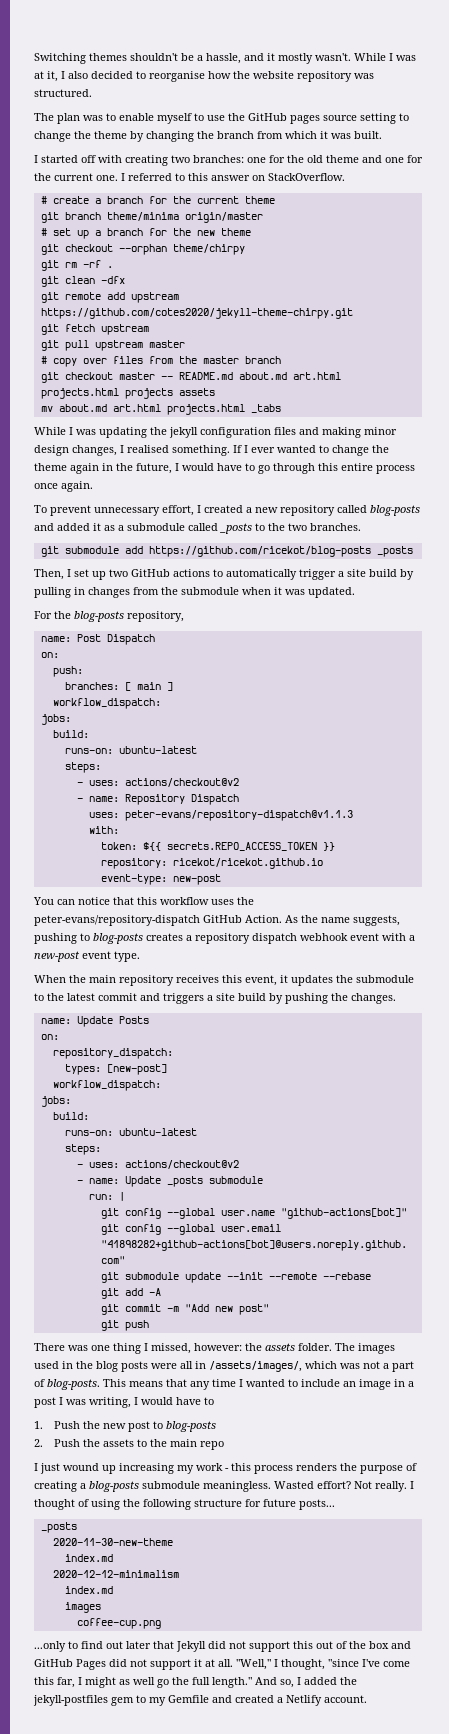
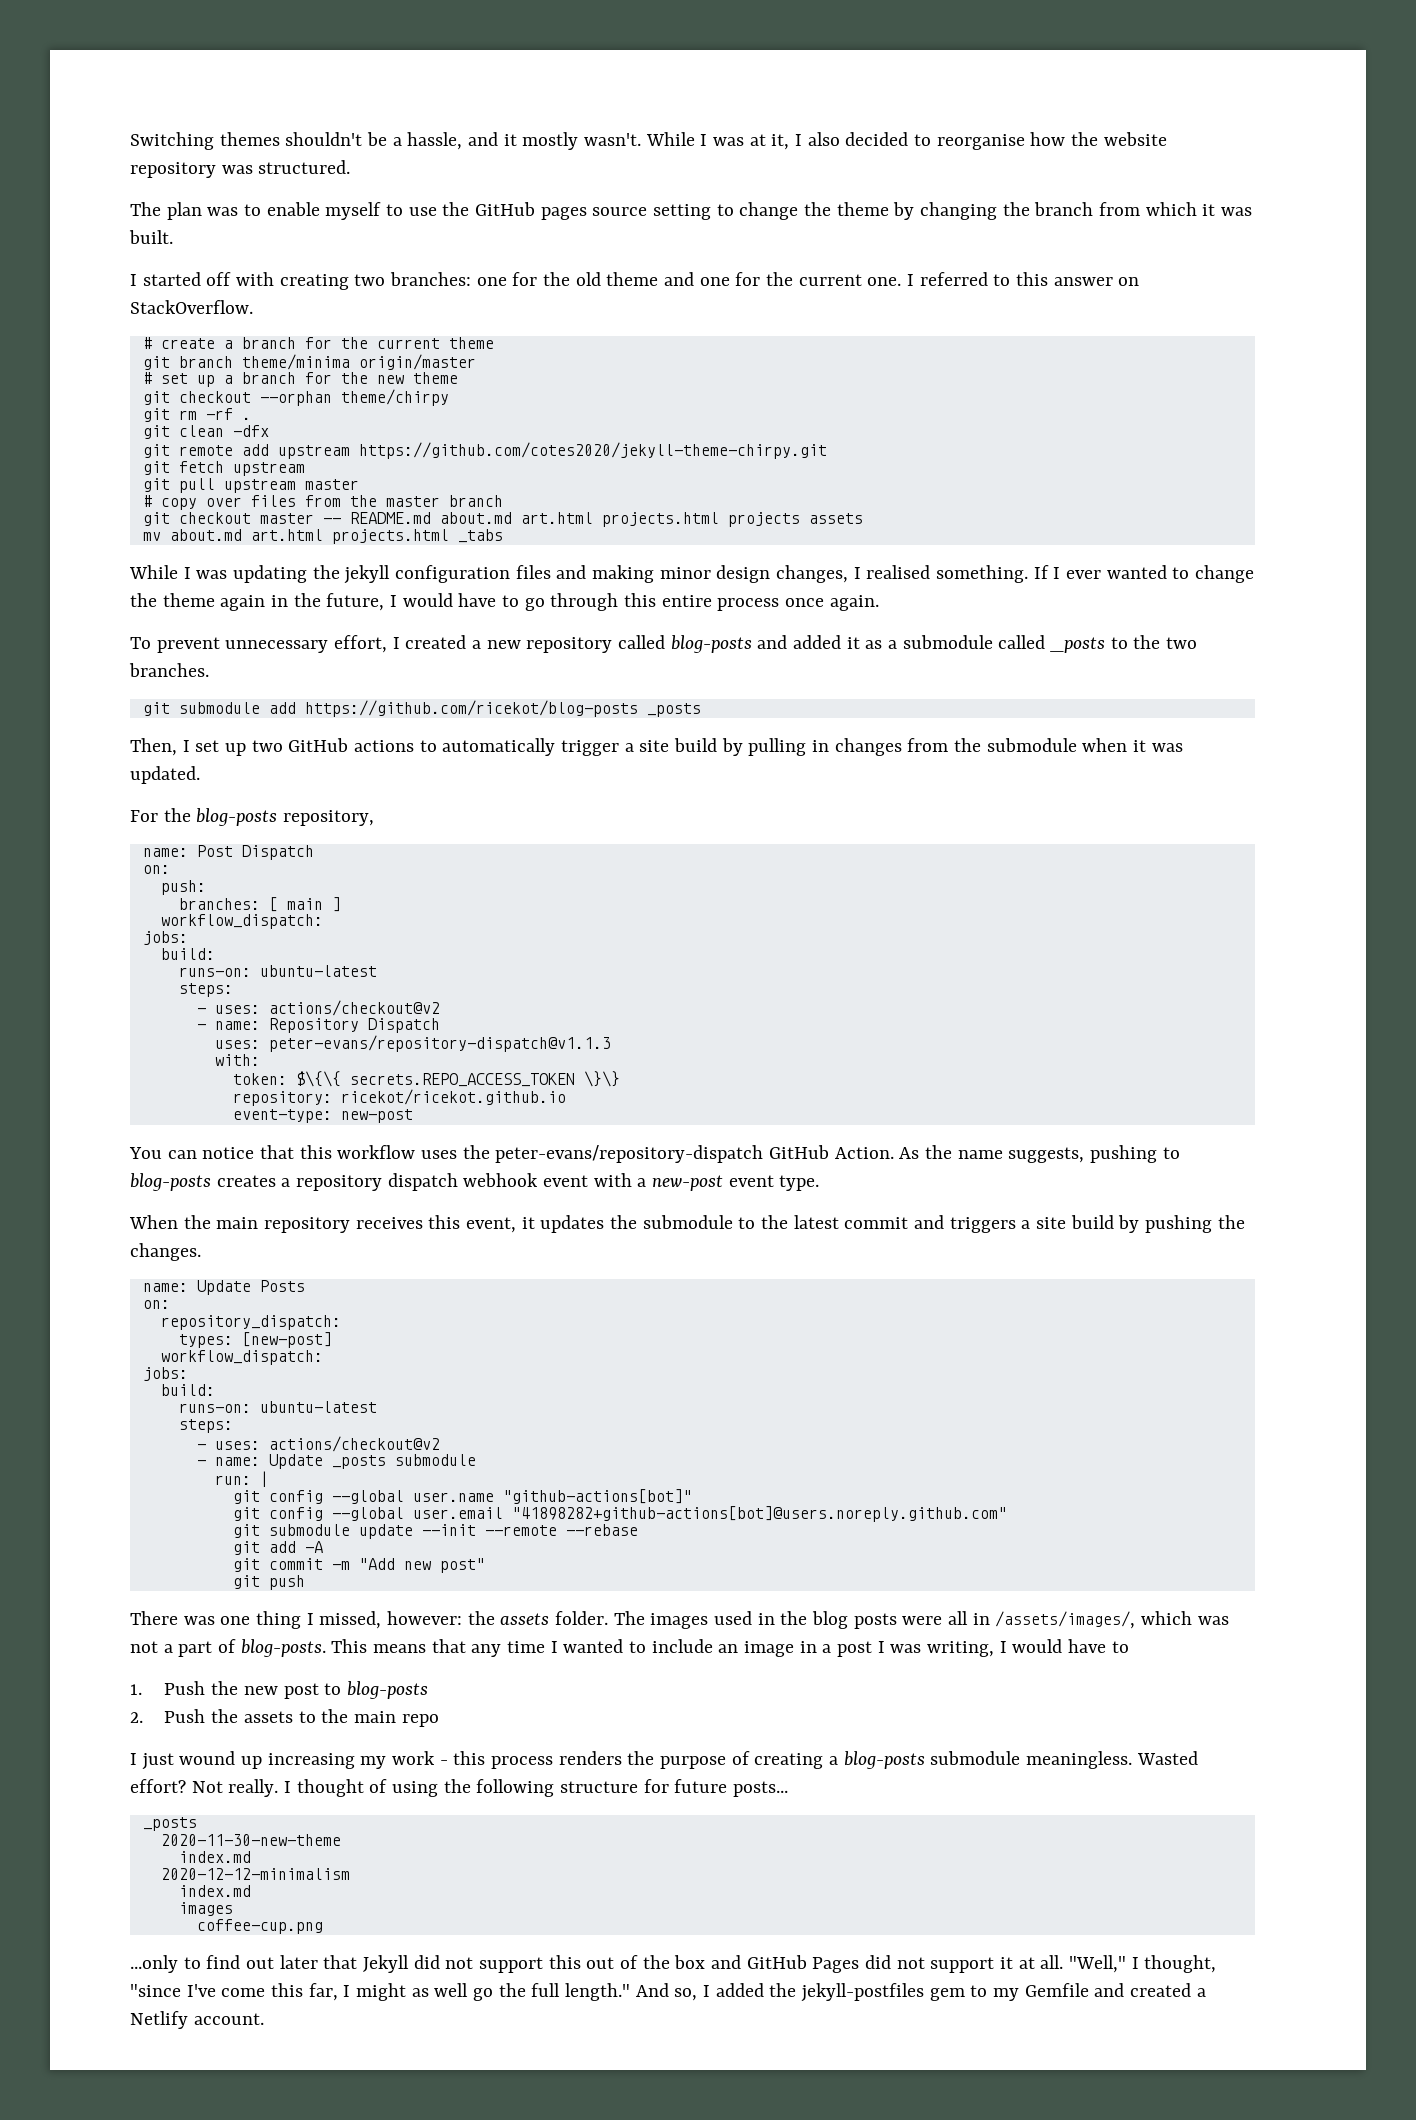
[142,842,335,851] ${{ secrets.REPO_ACCESS_TOKEN }} -> [295,1071,620,1087] $\{\{ secrets.REPO_ACCESS_TOKEN \}\}

